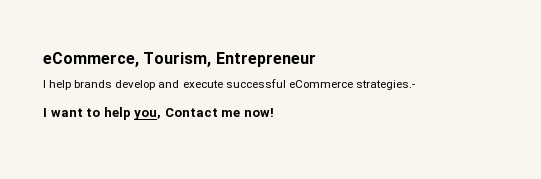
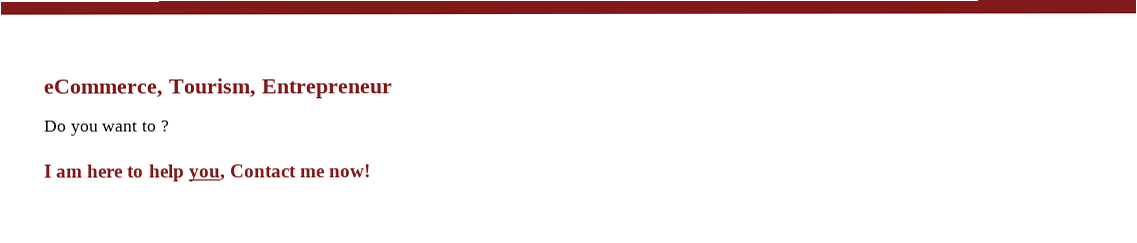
[43,79,415,90] [43,108,83,117] I help brands develop and execute successful eCommerce strategies.- // I want -> [43,120,170,136] [44,164,124,178] Do you want to ? // I am here

